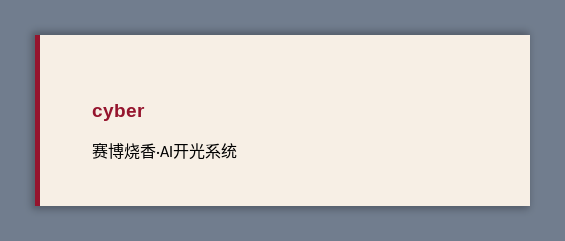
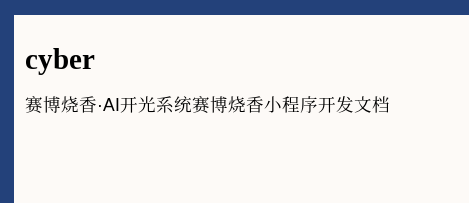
(237, 151) none -> [192,96,390,114] 赛博烧香小程序开发文档

